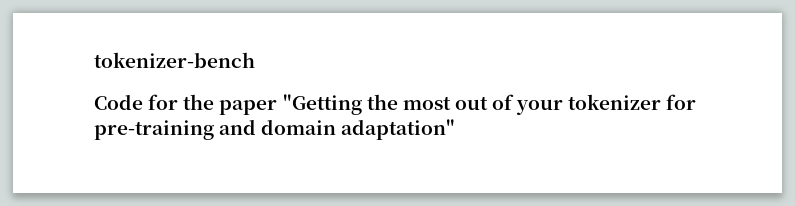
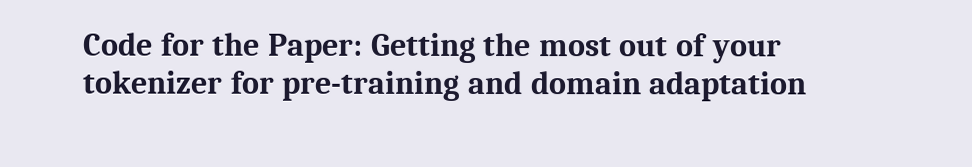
[94,52,255,68] tokenizer-bench // -> (83, 44) none
[219,94,362,115] paper "Getting -> [267,32,476,63] Paper: Getting
[341,119,456,140] adaptation" -> [648,71,808,102] adaptation

